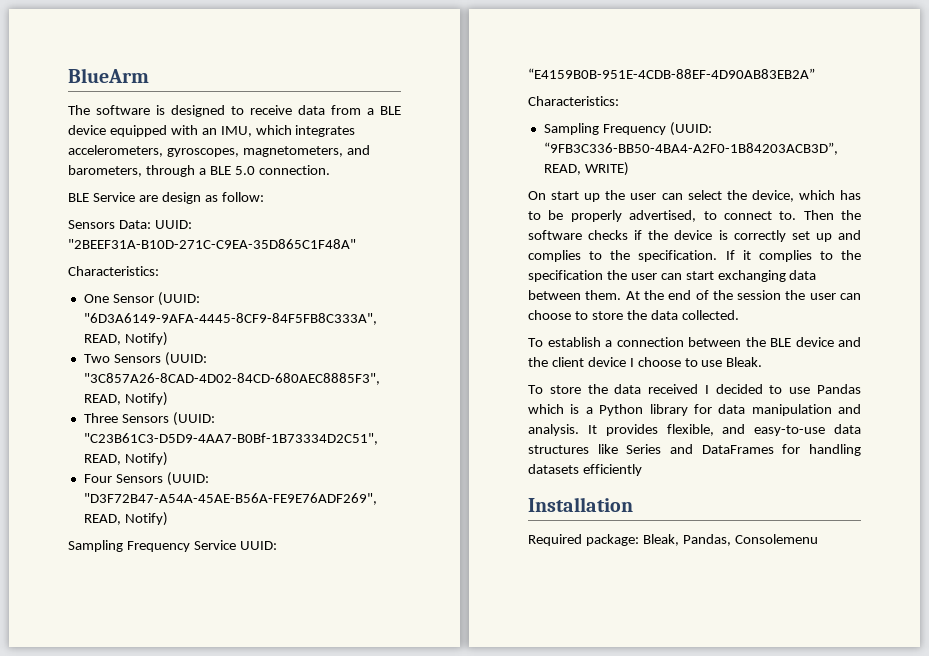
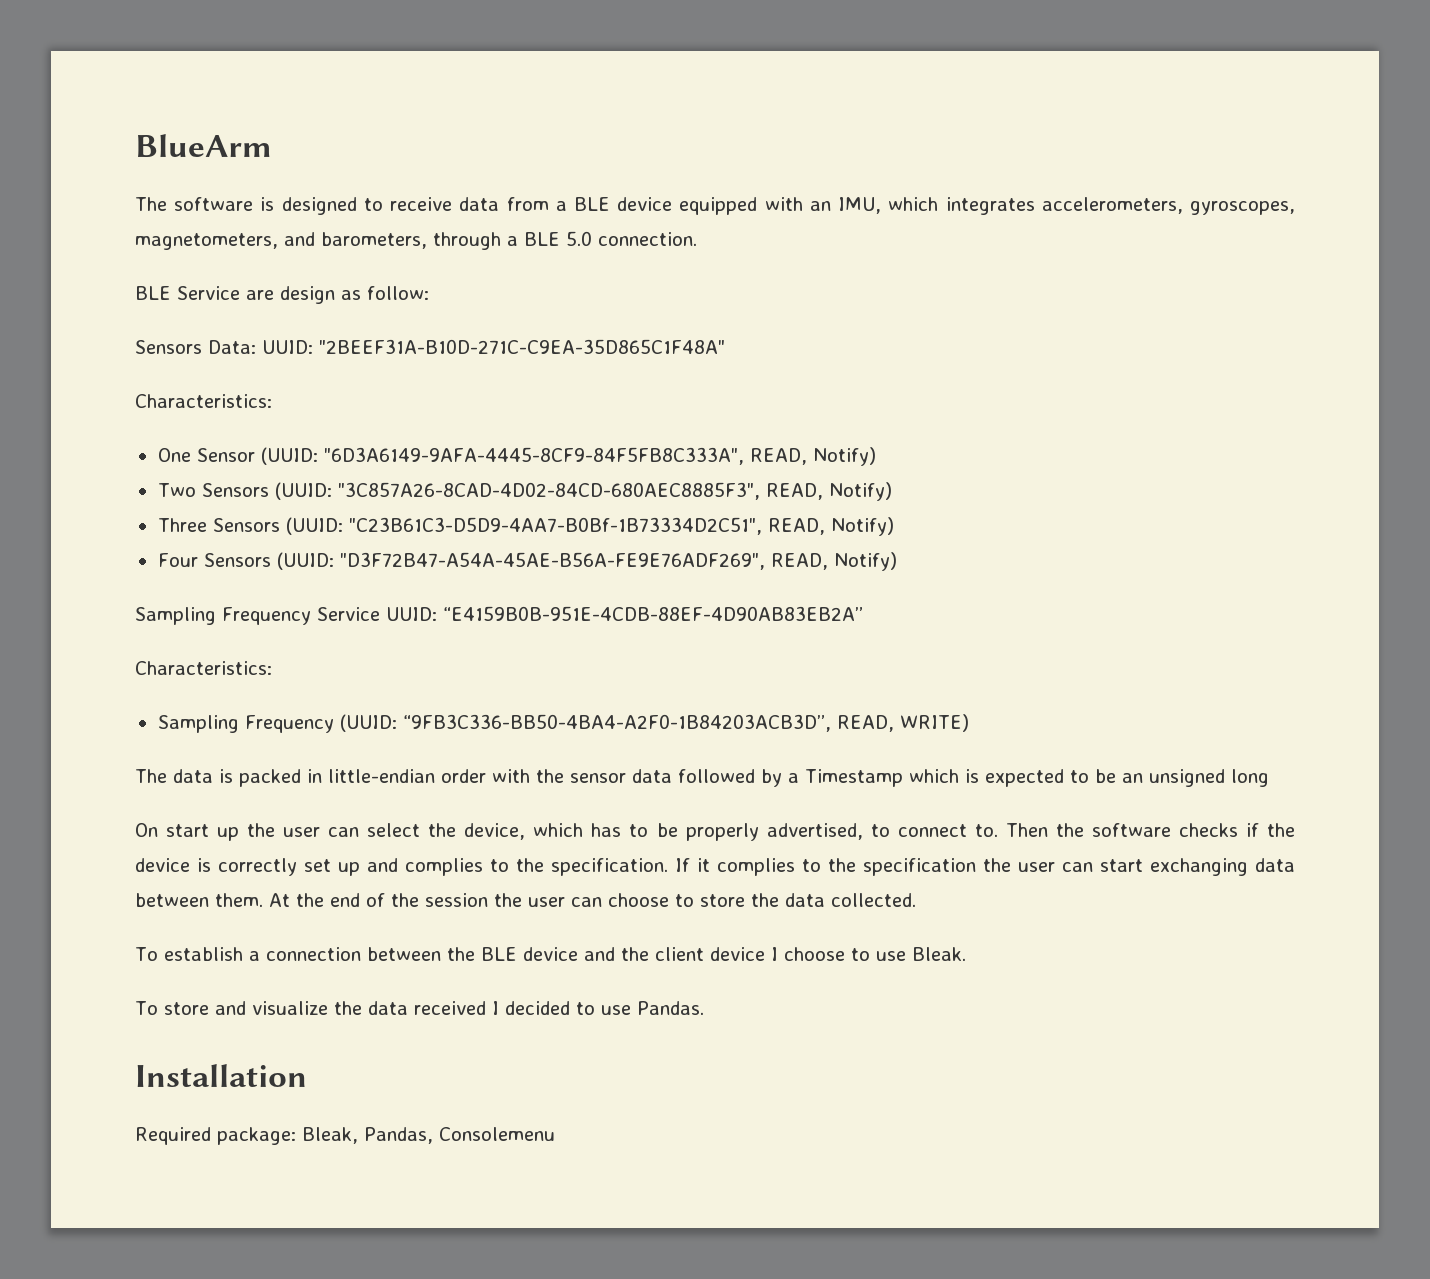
(629, 169) none -> [135,769,1269,787] // The data is packed in little-endian order with the sensor data followed by a Timestamp which is expected to be an unsigned long
(581, 389) none -> [214,1001,328,1015] and visualize
[817,384,861,394] [528,404,861,416] [528,424,861,436] [528,444,861,456] [528,464,642,476] Pandas which is a Python library for data manipulation and analysis. It provides flexible, and easy-to-use data structures like Series and DataFrames for handling datasets efficiently -> [636,1001,704,1015] Pandas.

